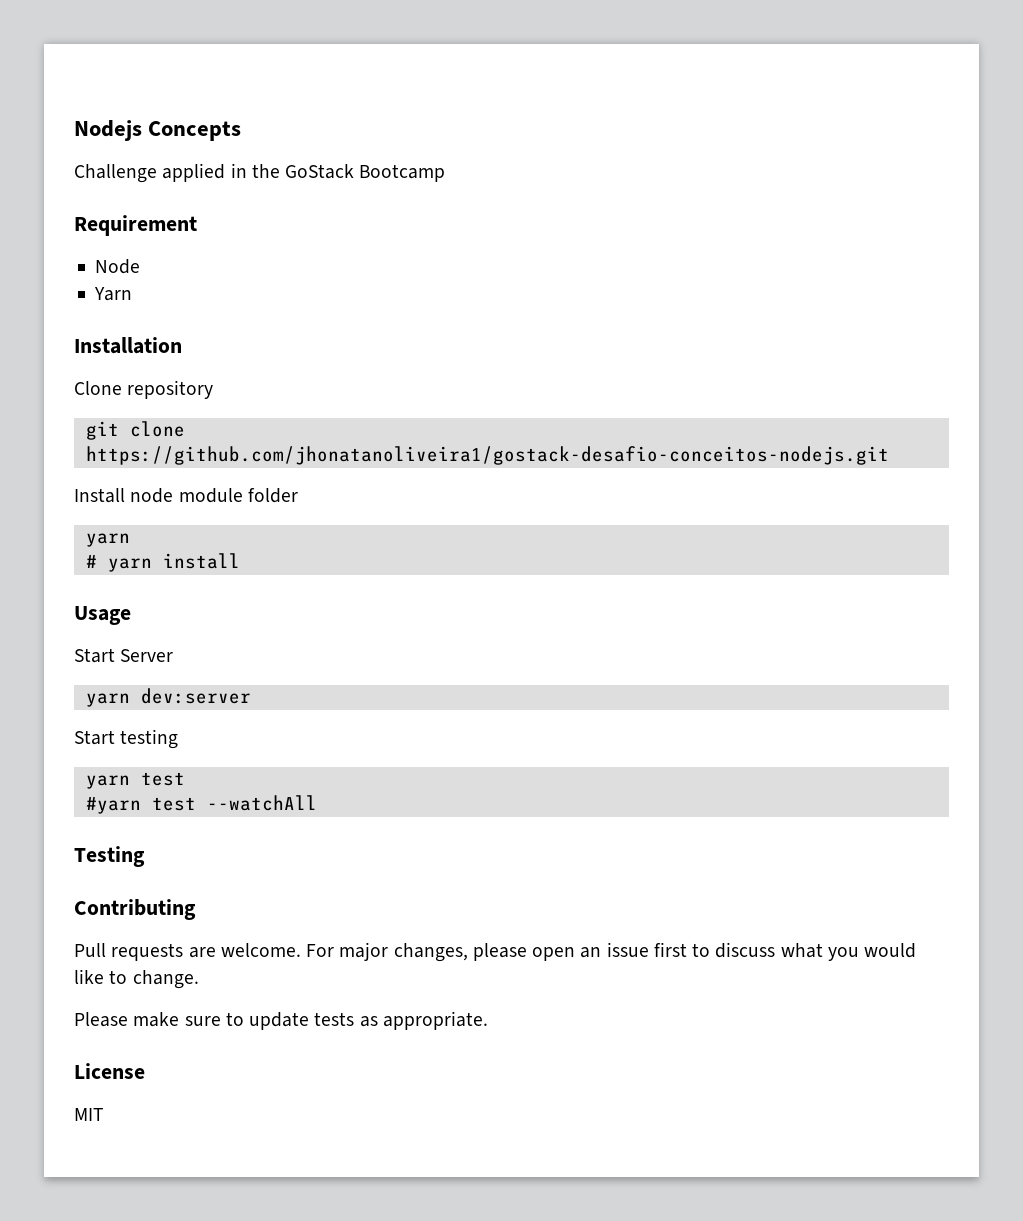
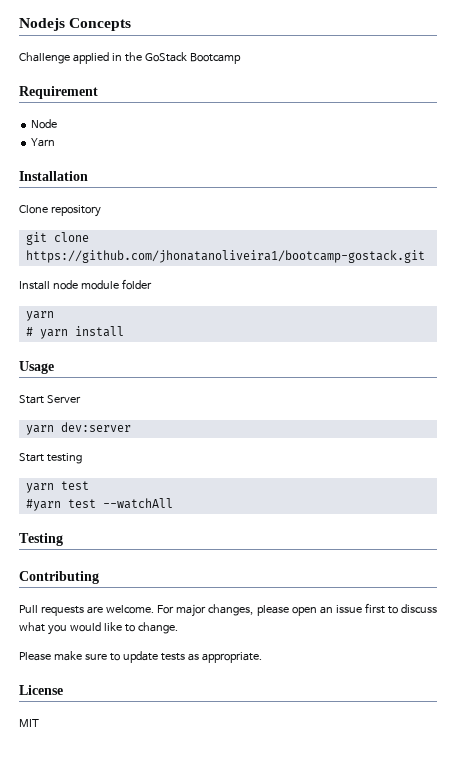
[85,446,889,465] https://github.com/jhonatanoliveira1/gostack-desafio-conceitos-nodejs.git -> [25,250,425,263] https://github.com/jhonatanoliveira1/bootcamp-gostack.git

